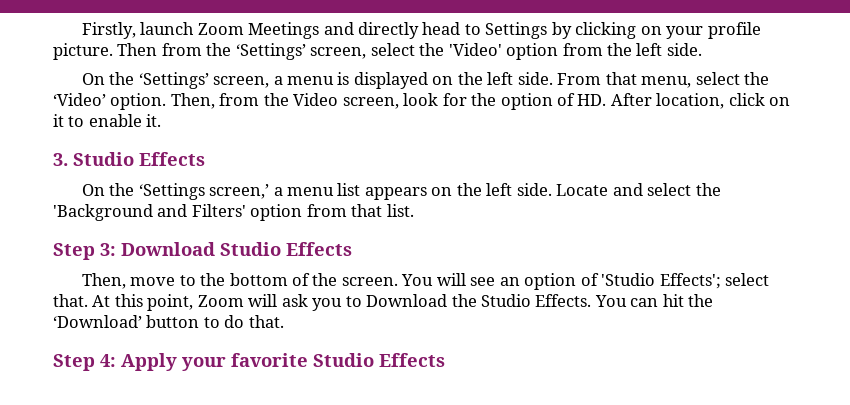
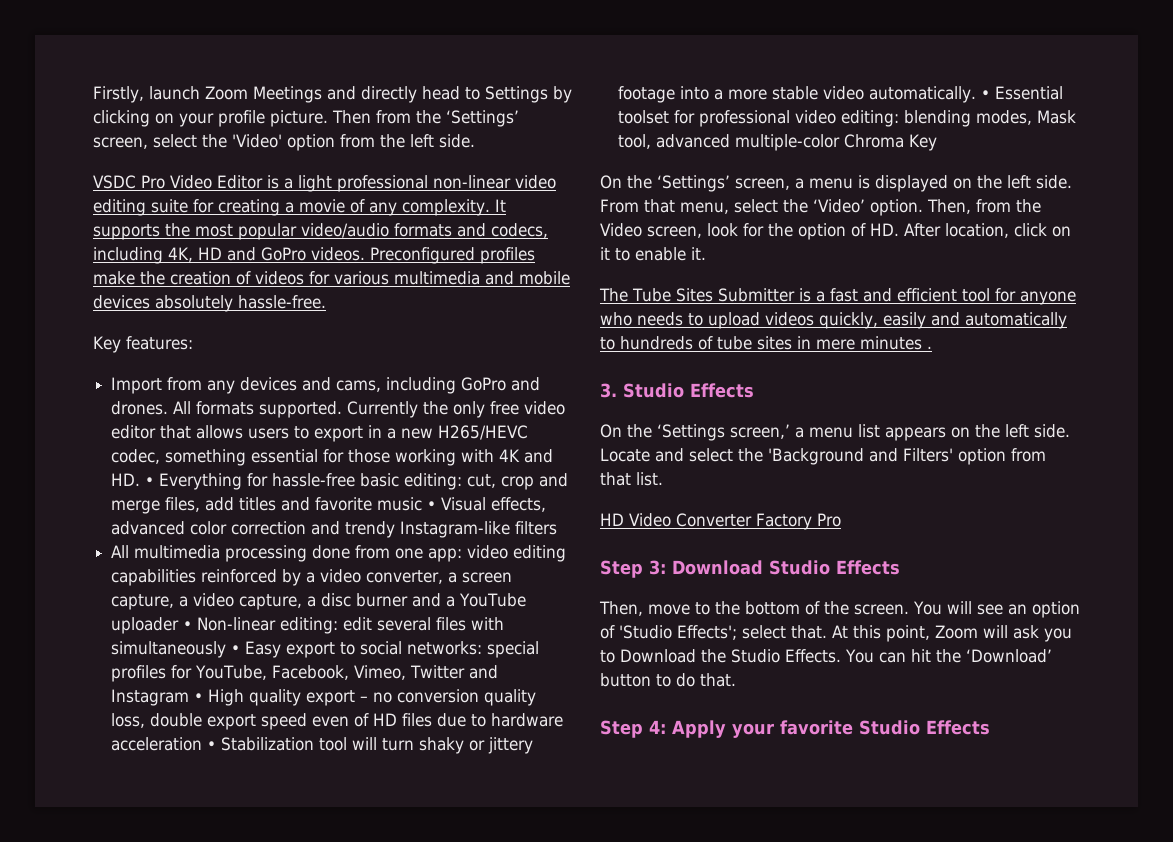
(702, 49) none -> [93,175,556,192] [93,199,506,216] [93,223,548,240] [93,247,535,264] [93,271,570,285] [93,295,326,312] [93,336,193,353] [111,377,541,394] [111,401,566,418] [111,425,529,442] [111,449,554,466] [111,473,569,490] [111,497,547,514] [111,521,558,538] [111,545,567,562] [111,569,513,586] [111,593,527,610] [111,617,505,634] [111,641,540,658] [111,665,499,682] [111,689,537,706] [111,713,564,730] [111,737,534,754] [618,86,1064,103] [618,110,1077,127] [618,134,938,151] // VSDC Pro Video Editor is a light professional non-linear video editing suite for creating a movie of any complexity. It supports the most popular video/audio formats and codecs, including 4K, HD and GoPro videos. Preconfigured profiles make the creation of videos for various multimedia and mobile devices absolutely hassle-free. // Key features: // Import from any devices and cams, including GoPro and drones. All formats supported. Сurrently the only free video editor that allows users to export in a new H265/HEVC codec, something essential for those working with 4K and HD. • Everything for hassle-free basic editing: cut, crop and merge files, add titles and favorite music • Visual effects, advanced color correction and trendy Instagram-like filters // All multimedia processing done from one app: video editing capabilities reinforced by a video converter, a screen capture, a video capture, a disc burner and a YouTube uploader • Non-linear editing: edit several files with simultaneously • Easy export to social networks: special profiles for YouTube, Facebook, Vimeo, Twitter and Instagram • High quality export – no conversion quality loss, double export speed even of HD files due to hardware acceleration • Stabilization tool will turn shaky or jittery footage into a more stable video automatically. • Essential toolset for professional video editing: blending modes, Mask tool, advanced multiple-color Chroma Key
(162, 120) none -> [599,288,1076,305] [600,312,1067,329] [600,336,932,350] // The Tube Sites Submitter is a fast and efficient tool for anyone who needs to upload videos quickly, easily and automatically to hundreds of tube sites in mere minutes .
(414, 210) none -> [600,513,841,530] // HD Video Converter Factory Pro

